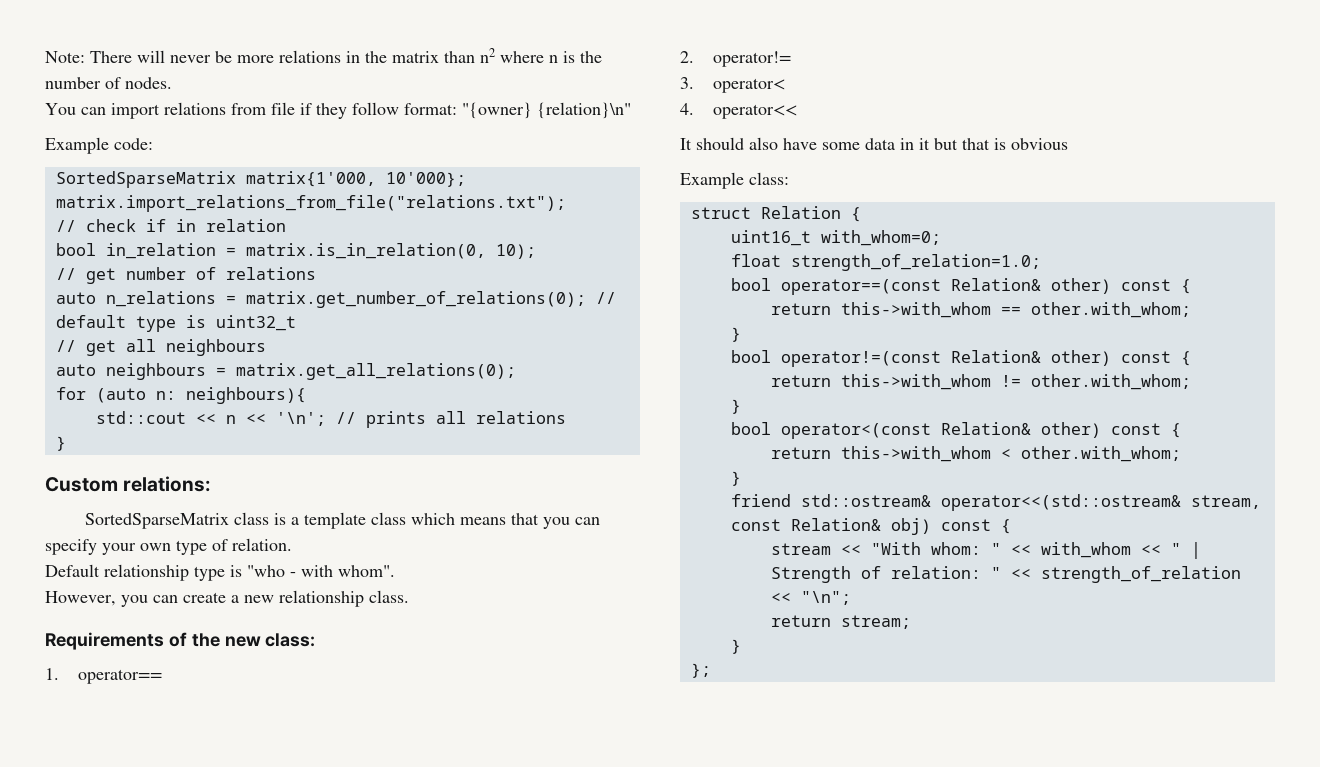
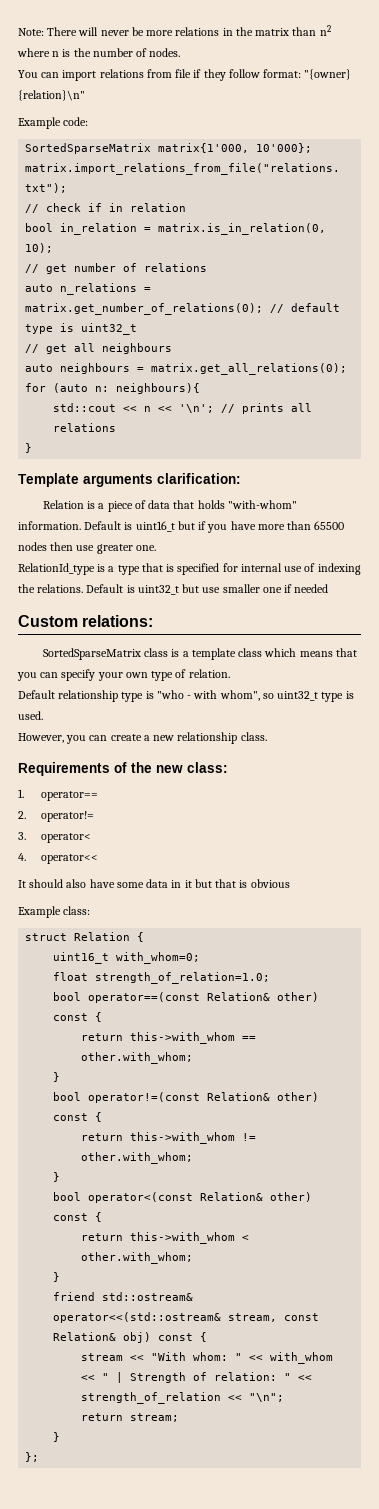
(66, 443) none -> [18,473,241,487] [42,500,297,512] [18,521,345,533] [18,542,156,554] [18,563,361,575] [18,584,329,595] // Template arguments clarification: // Relation is a piece of data that holds "with-whom" information. Default is uint16_t but if you have more than 65500 nodes then use greater one. // RelationId_type is a type that is specified for internal use of indexing the relations. Default is uint32_t but use smaller one if needed
[338,565,395,577] whom". -> [219,690,354,702] [18,711,43,720] whom", so uint32_t type is used.

